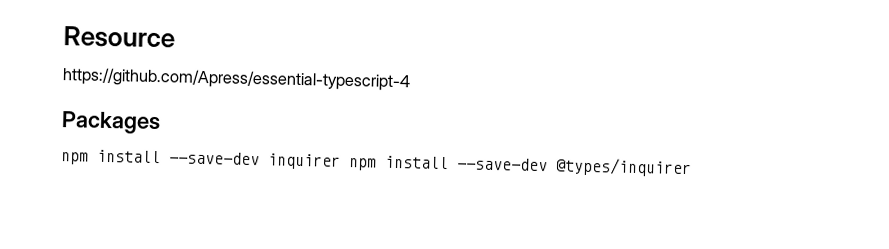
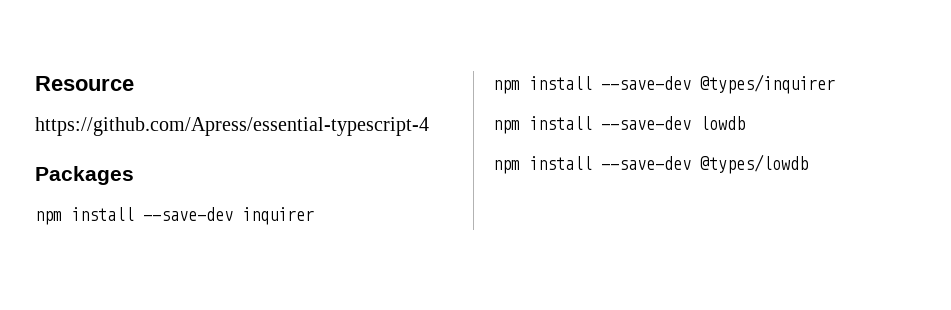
(341, 161) none -> (314, 216) //
(692, 167) none -> [493,116,745,134] [493,154,808,174] // npm install --save-dev lowdb // npm install --save-dev @types/lowdb

